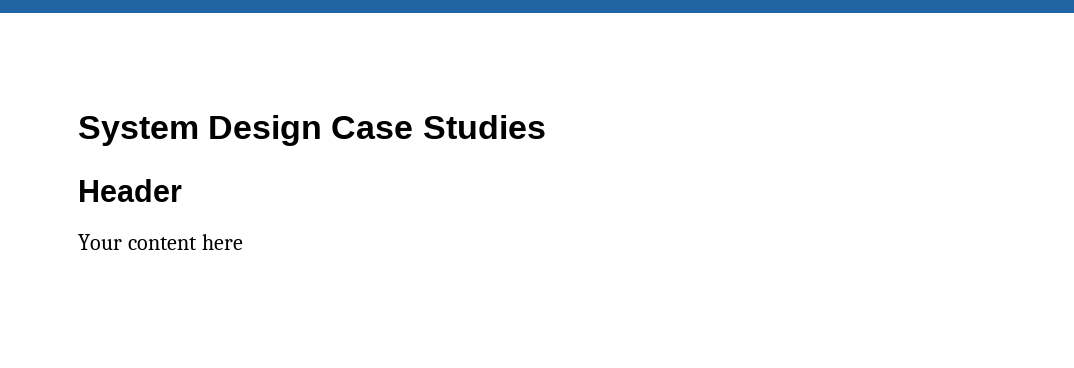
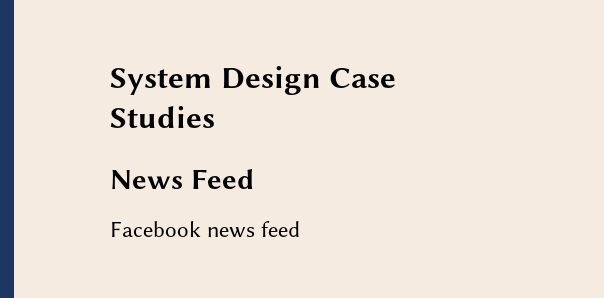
[78,179,182,202] [78,234,243,250] Header // Your content here -> [110,169,254,189] [110,221,301,238] News Feed // Facebook news feed

